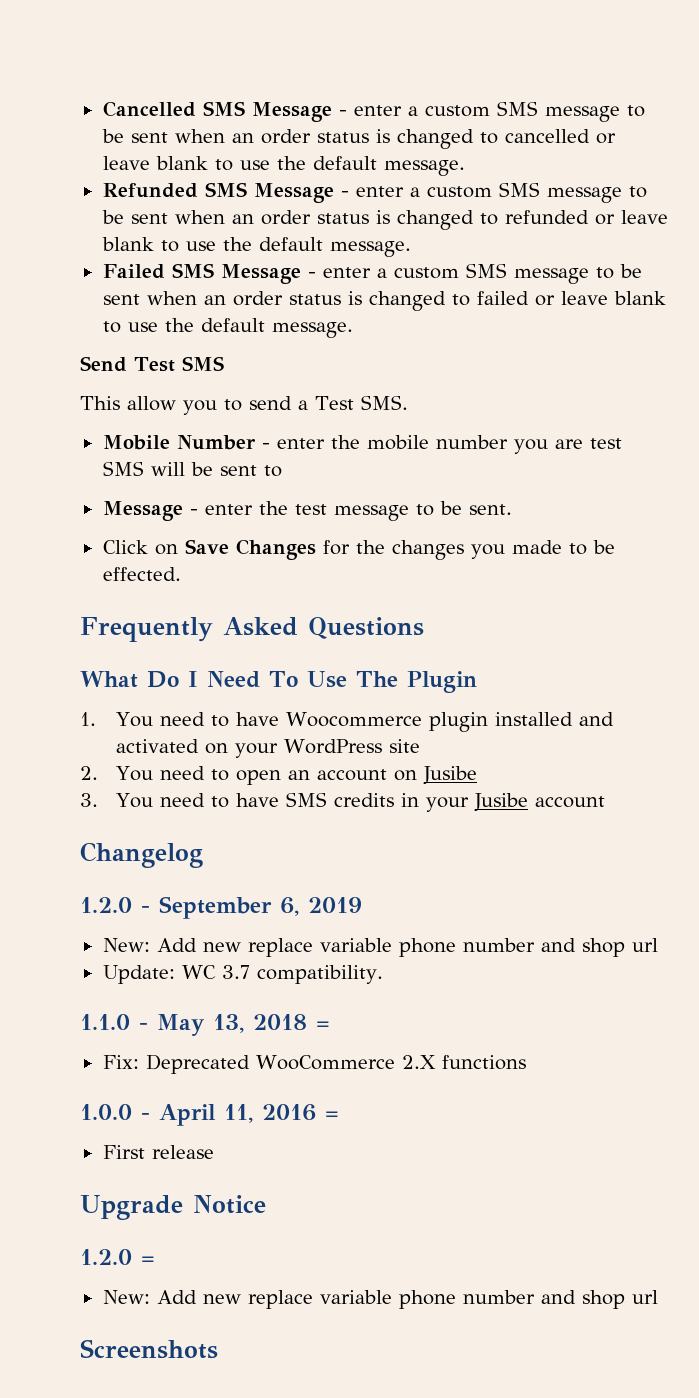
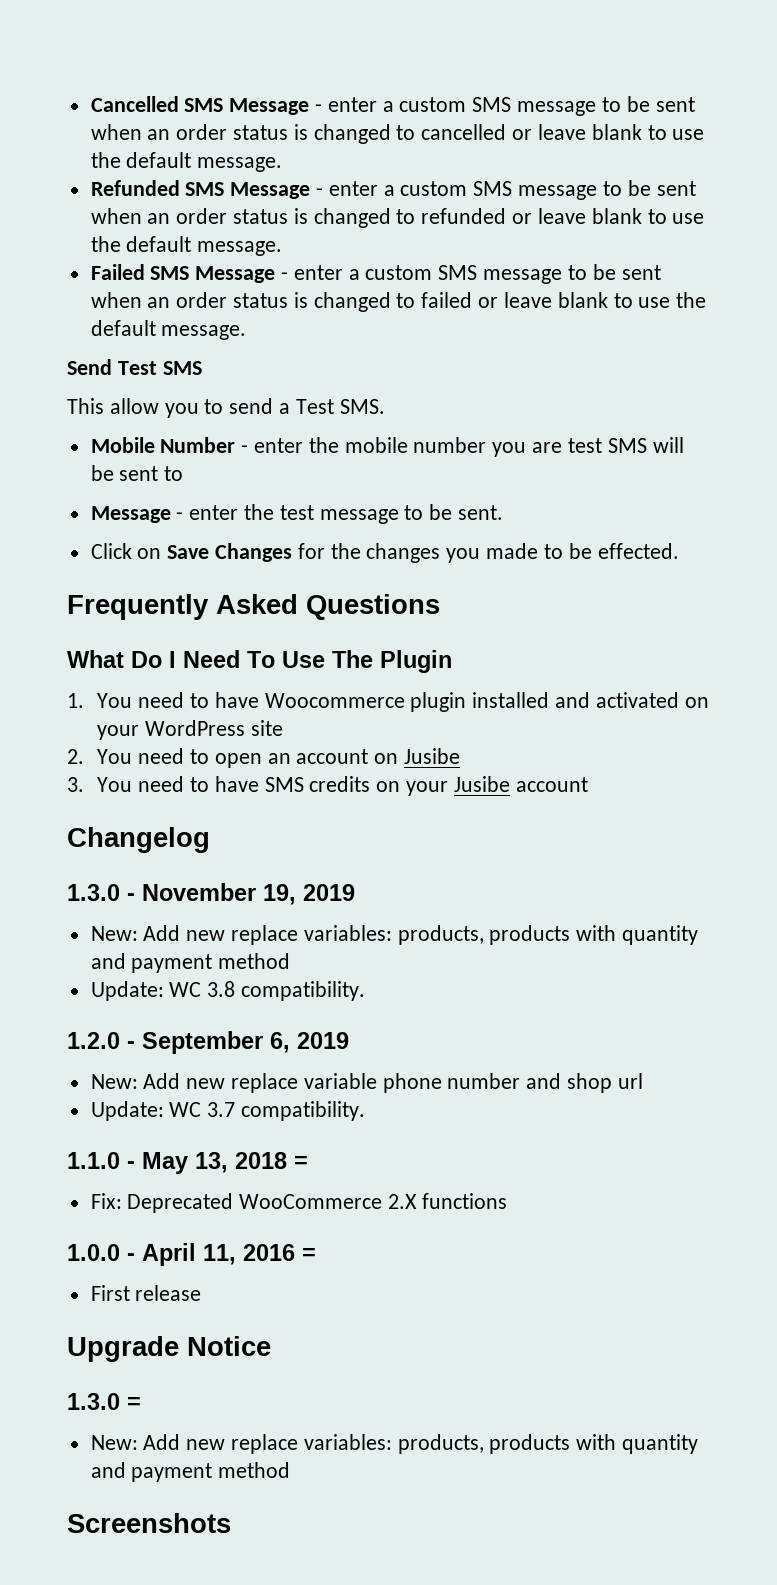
[400,793,419,807] in -> [376,781,401,792] on
(203, 855) none -> [67,883,355,905] [90,925,699,945] [90,953,291,973] [90,981,366,1001] // 1.3.0 - November 19, 2019 // New: Add new replace variables: products, products with quantity and payment method // Update: WC 3.8 compatibility.
[80,1249,132,1265] 1.2.0 -> [67,1393,120,1410] 1.3.0
[319,1290,658,1309] variable phone number and shop url -> [303,1434,699,1454] [90,1462,291,1482] variables: products, products with quantity and payment method

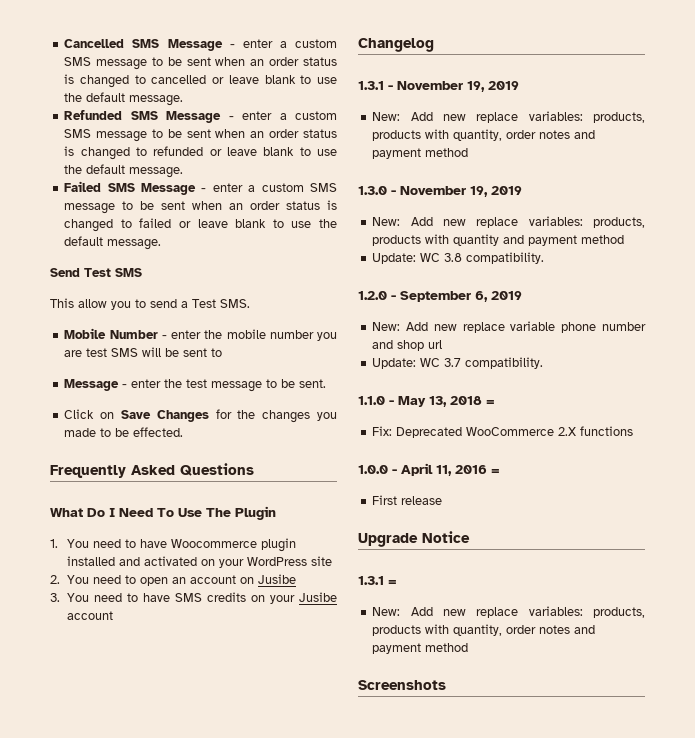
(210, 840) none -> [358,81,519,92] [372,111,645,123] [372,129,596,141] [372,148,469,159] // 1.3.1 - November 19, 2019 // New: Add new replace variables: products, products with quantity, order notes and payment method
[67,1393,120,1410] 1.3.0 -> [358,576,384,585] 1.3.1
[622,1434,699,1454] quantity -> [453,624,571,636] quantity, order notes

